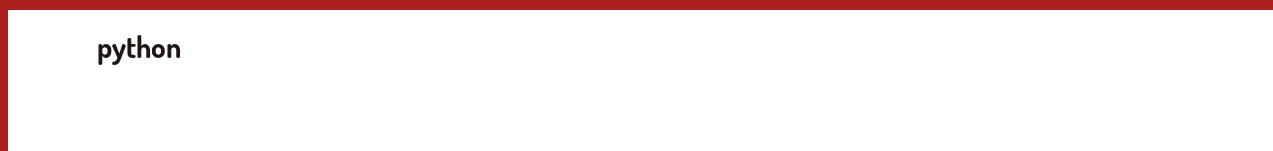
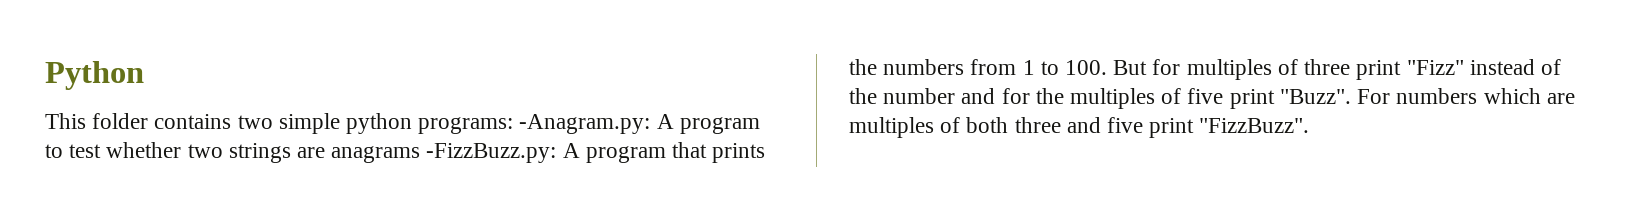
[97,35,181,65] python -> [45,61,144,90] [45,113,760,134] [45,142,766,163] [849,59,1561,80] [849,88,1575,109] [849,117,1310,138] Python // This folder contains two simple python programs: -Anagram.py: A program to test whether two strings are anagrams -FizzBuzz.py: A program that prints the numbers from 1 to 100. But for multiples of three print "Fizz" instead of the number and for the multiples of five print "Buzz". For numbers which are multiples of both three and five print "FizzBuzz".

